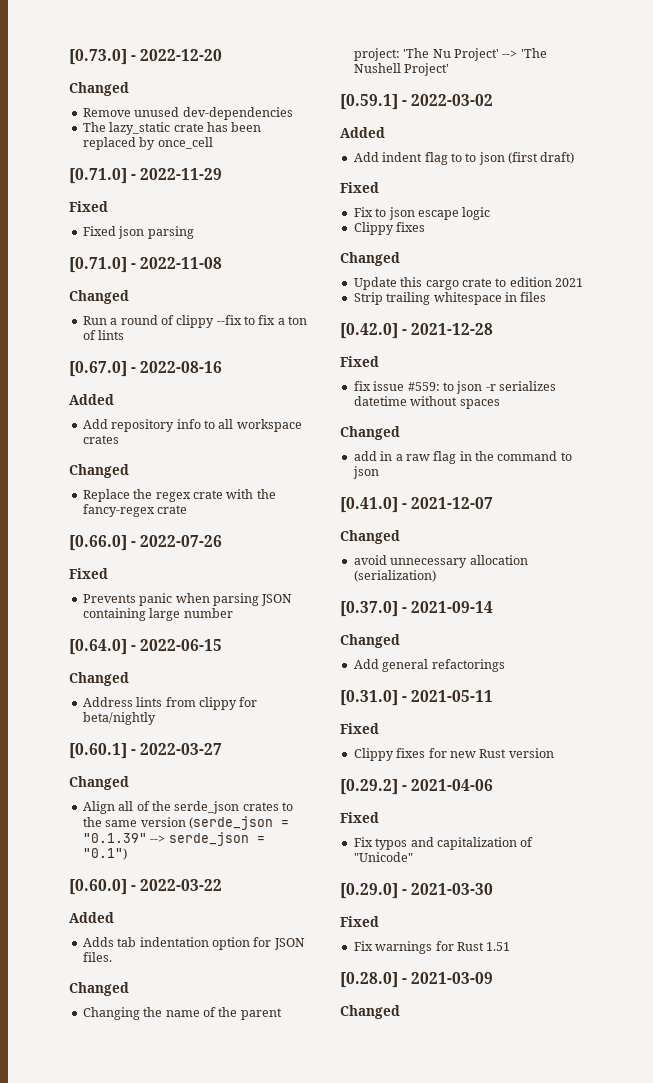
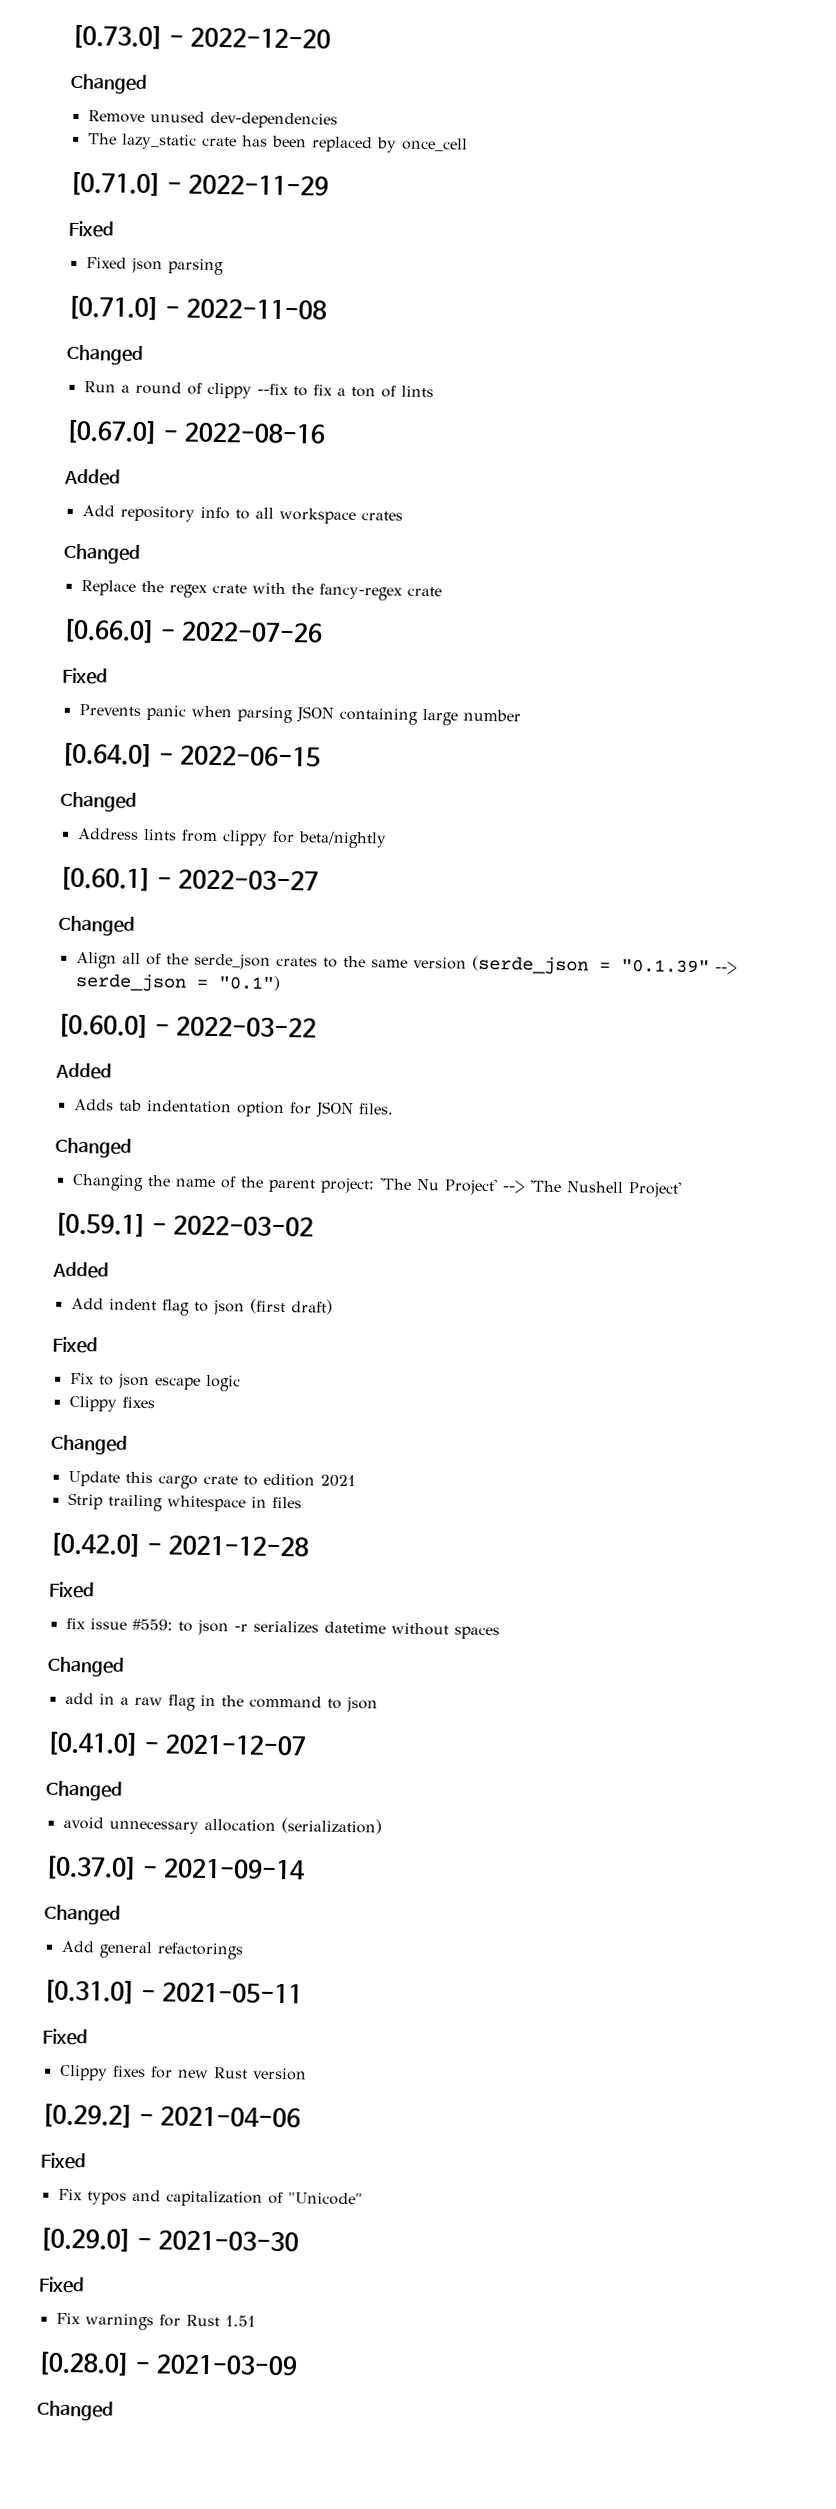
[465,153,477,162] to -> (209, 1306) none

